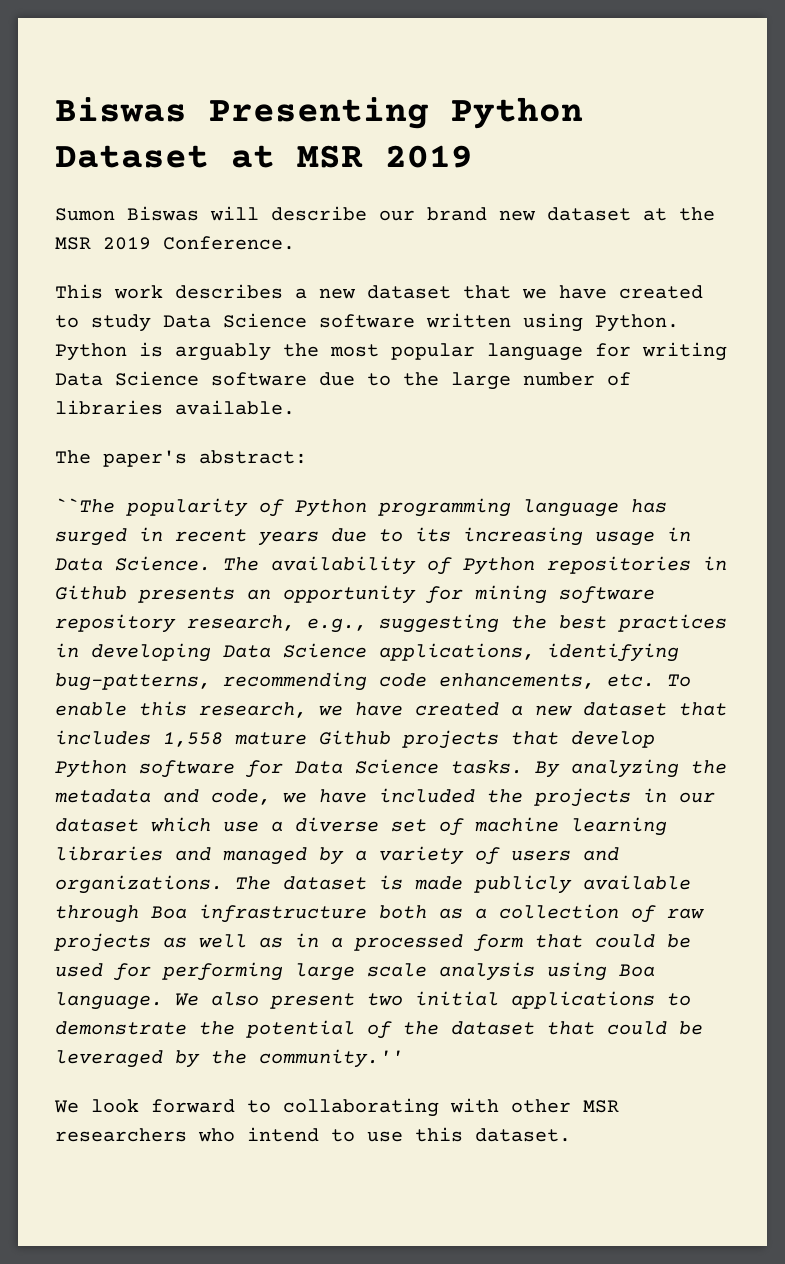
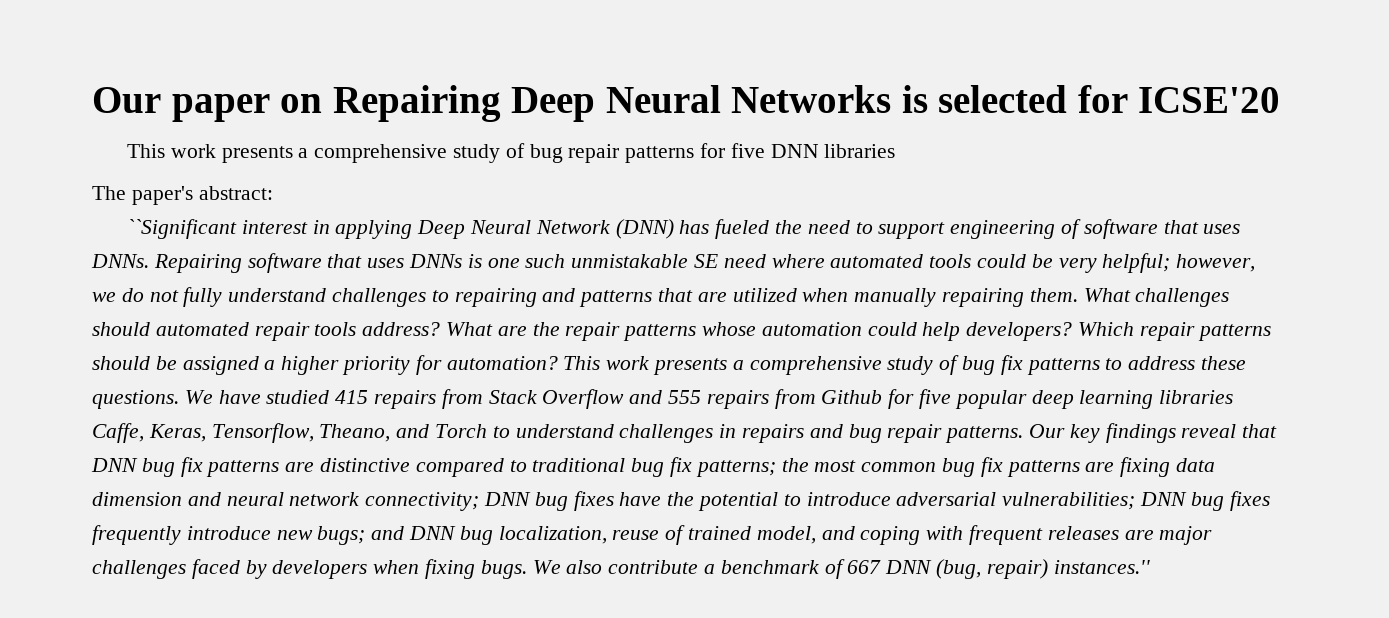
[55,97,583,129] [55,145,473,168] [55,206,715,221] [55,236,295,250] [55,284,703,299] [55,313,679,332] [55,342,727,361] [55,371,631,390] [55,400,295,415] Biswas Presenting Python Dataset at MSR 2019 // Sumon Biswas will describe our brand new dataset at the MSR 2019 Conference. // This work describes a new dataset that we have created to study Data Science software written using Python. Python is arguably the most popular language for writing Data Science software due to the large number of libraries available. -> [92,85,1281,122] [126,143,896,163] Our paper on Repairing Deep Neural Networks is selected for ICSE'20 // This work presents a comprehensive study of bug repair patterns for five DNN libraries
[55,498,667,517] [55,527,691,546] [55,556,727,575] [55,585,655,604] [55,614,727,633] [55,643,679,662] [55,672,691,691] [55,701,727,718] [55,730,655,749] [55,759,727,778] [55,788,715,807] [55,817,667,836] [55,846,619,865] [55,875,691,894] [55,904,704,923] [54,933,691,952] [55,962,655,981] [55,991,691,1010] [55,1020,703,1039] [55,1049,403,1068] [54,1098,619,1117] [55,1127,571,1142] ``The popularity of Python programming language has surged in recent years due to its increasing usage in Data Science. The availability of Python repositories in Github presents an opportunity for mining software repository research, e.g., suggesting the best practices in developing Data Science applications, identifying bug-patterns, recommending code enhancements, etc. To enable this research, we have created a new dataset that includes 1,558 mature Github projects that develop Python software for Data Science tasks. By analyzing the metadata and code, we have included the projects in our dataset which use a diverse set of machine learning libraries and managed by a variety of users and organizations. The dataset is made publicly available through Boa infrastructure both as a collection of raw projects as well as in a processed form that could be used for performing large scale analysis using Boa language. We also present two initial applications to demonstrate the potential of the dataset that could be leveraged by the community.'' // We look forward to collaborating with other MSR researchers who intend to use this dataset. -> [126,219,1241,239] [91,253,1256,273] [92,287,1230,307] [92,322,1271,341] [92,355,1247,375] [92,389,1234,409] [92,423,1278,443] [91,457,1216,477] [92,491,1270,511] [92,525,1213,545] [92,559,1150,579] ``Significant interest in applying Deep Neural Network (DNN) has fueled the need to support engineering of software that uses DNNs. Repairing software that uses DNNs is one such unmistakable SE need where automated tools could be very helpful; however, we do not fully understand challenges to repairing and patterns that are utilized when manually repairing them. What challenges should automated repair tools address? What are the repair patterns whose automation could help developers? Which repair patterns should be assigned a higher priority for automation? This work presents a comprehensive study of bug fix patterns to address these questions. We have studied 415 repairs from Stack Overflow and 555 repairs from Github for five popular deep learning libraries Caffe, Keras, Tensorflow, Theano, and Torch to understand challenges in repairs and bug repair patterns. Our key findings reveal that DNN bug fix patterns are distinctive compared to traditional bug fix patterns; the most common bug fix patterns are fixing data dimension and neural network connectivity; DNN bug fixes have the potential to introduce adversarial vulnerabilities; DNN bug fixes frequently introduce new bugs; and DNN bug localization, reuse of trained model, and coping with frequent releases are major challenges faced by developers when fixing bugs. We also contribute a benchmark of 667 DNN (bug, repair) instances.''

